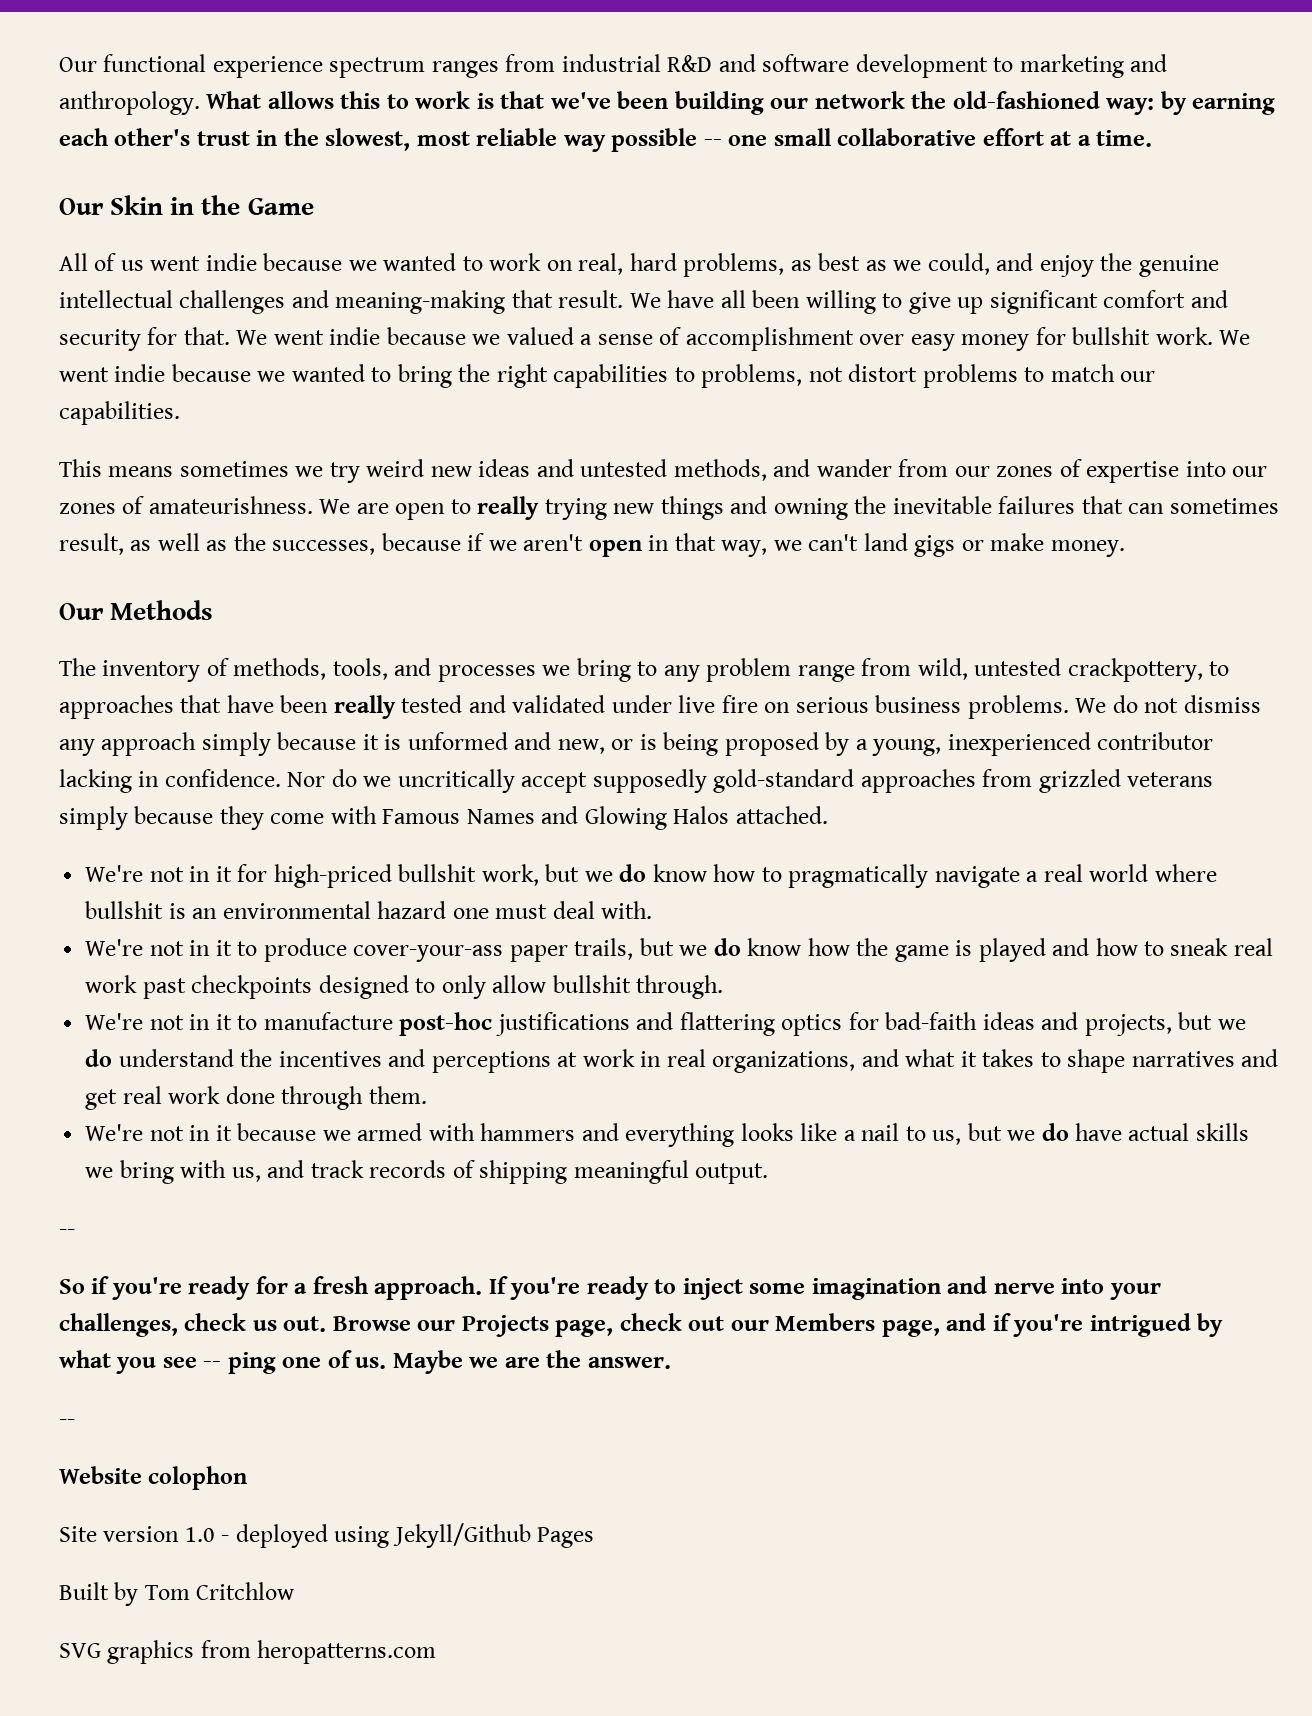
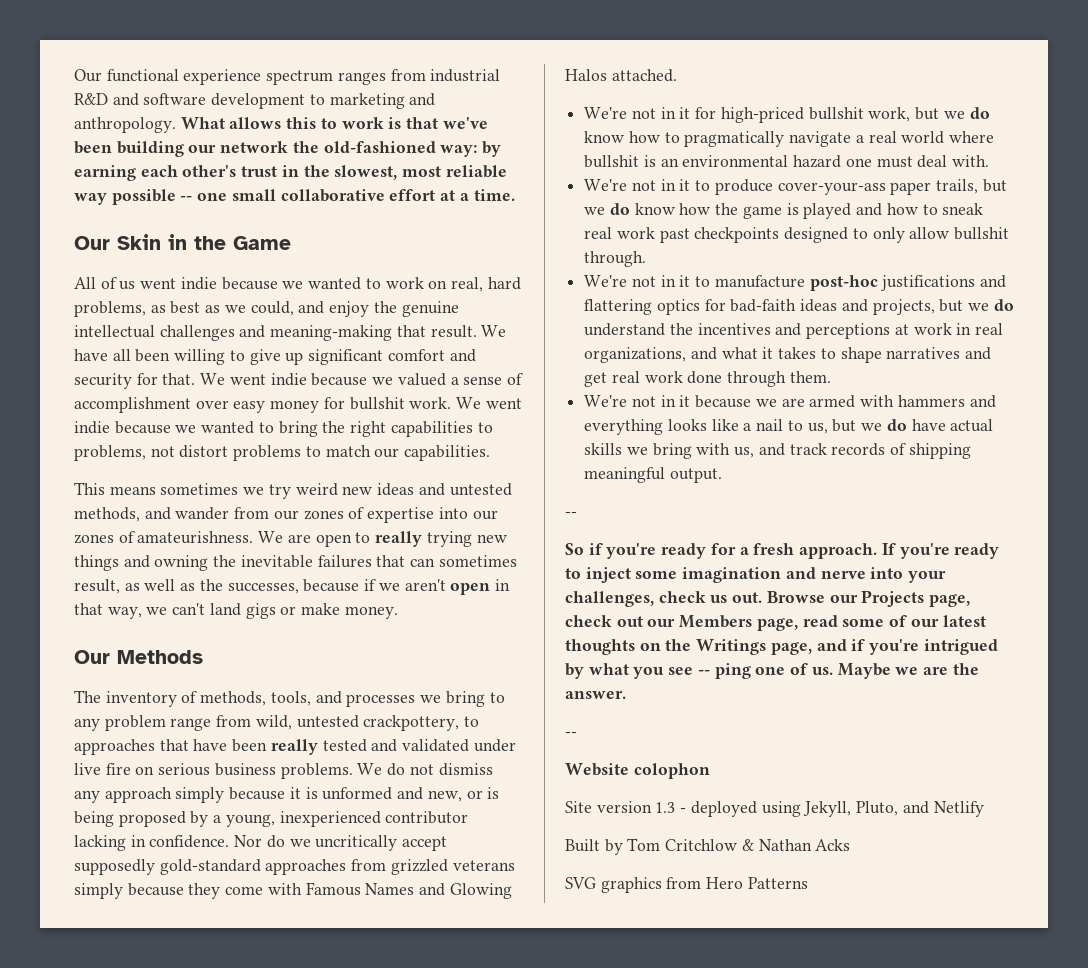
(351, 1135) none -> [781,398,805,407] are
(940, 1328) none -> [802,615,986,627] [565,639,812,655] read some of our latest thoughts on the Writings page,
[184,1527,215,1542] 1.0 -> [655,802,676,813] 1.3
[392,1523,595,1548] Jekyll/Github Pages -> [803,801,984,817] Jekyll, Pluto, and Netlify
(295, 1591) none -> [741,839,851,851] & Nathan Acks
[257,1640,437,1664] heropatterns.com -> [706,877,808,889] Hero Patterns

